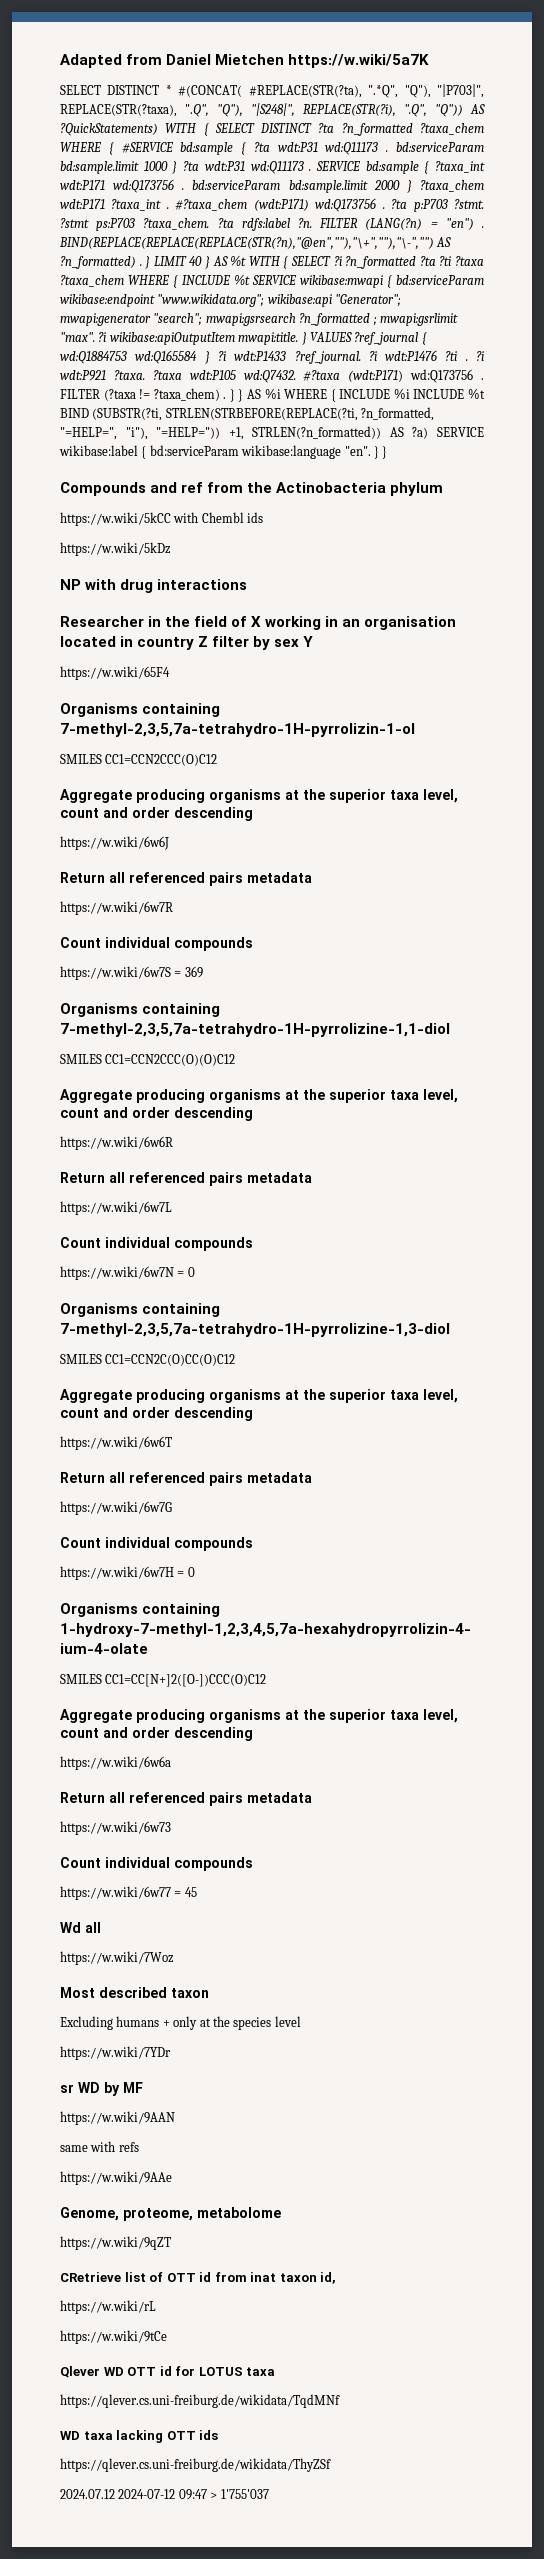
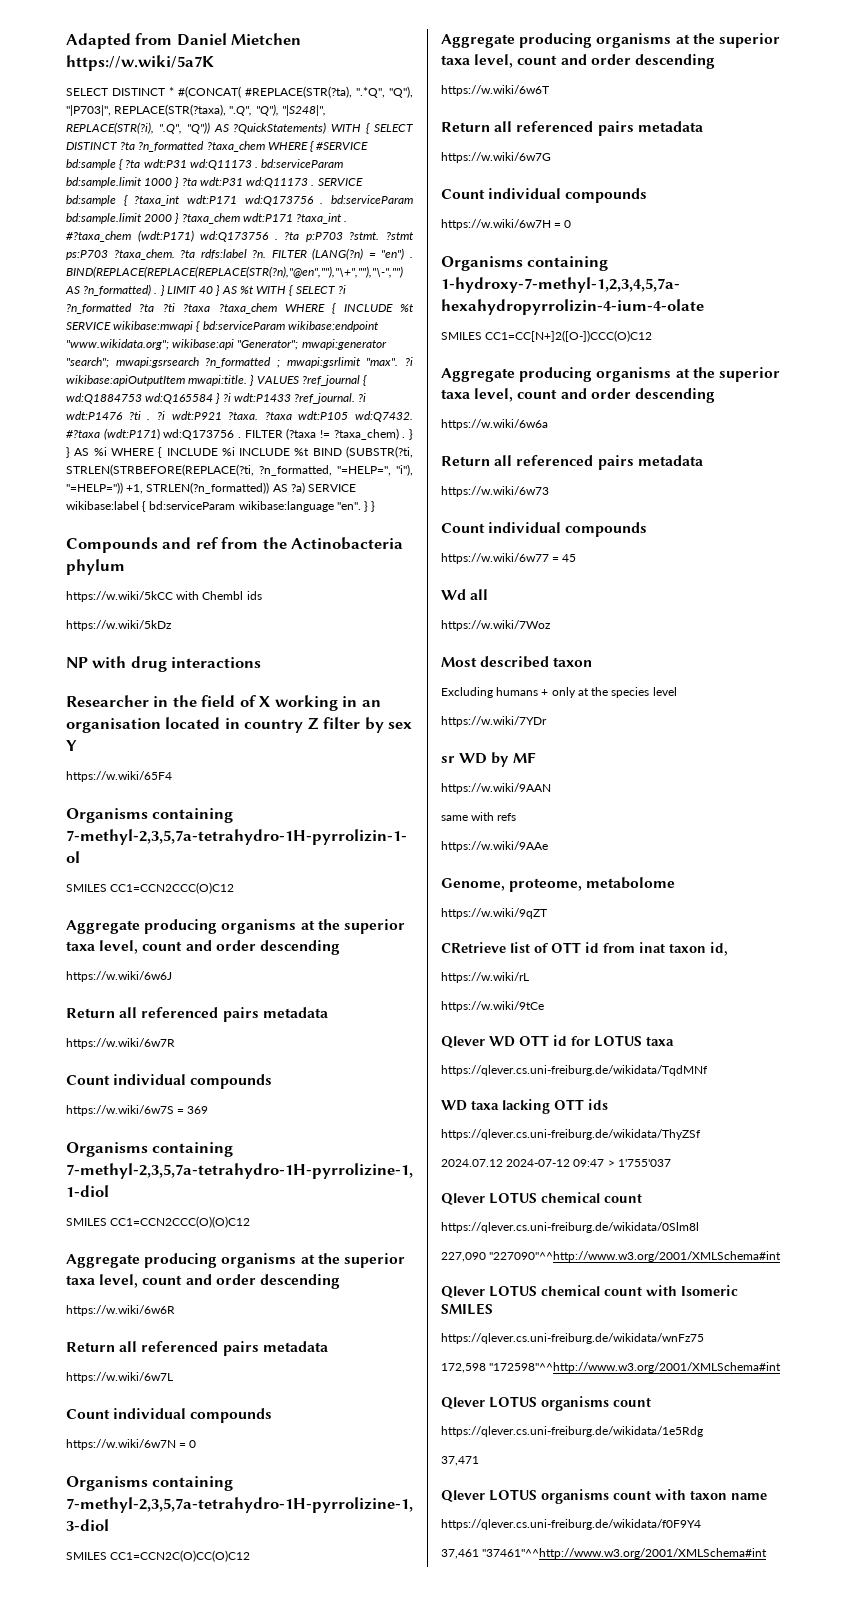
(269, 2494) none -> [441,1192,642,1205] [441,1222,699,1233] [441,1251,782,1262] [441,1285,738,1298] [441,1303,493,1315] [441,1333,704,1344] [441,1362,782,1373] [441,1396,651,1411] [441,1426,703,1437] [441,1456,479,1466] [441,1489,767,1504] [441,1519,701,1530] [441,1548,768,1559] // Qlever LOTUS chemical count // https://qlever.cs.uni-freiburg.de/wikidata/0Slm8l // 227,090 "227090"^^http://www.w3.org/2001/XMLSchema#int // Qlever LOTUS chemical count with Isomeric SMILES // https://qlever.cs.uni-freiburg.de/wikidata/wnFz75 // 172,598 "172598"^^http://www.w3.org/2001/XMLSchema#int // Qlever LOTUS organisms count // https://qlever.cs.uni-freiburg.de/wikidata/1e5Rdg // 37,471 // Qlever LOTUS organisms count with taxon name // https://qlever.cs.uni-freiburg.de/wikidata/f0F9Y4 // 37,461 "37461"^^http://www.w3.org/2001/XMLSchema#int

